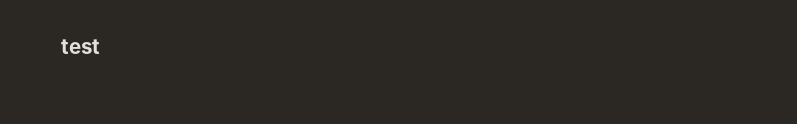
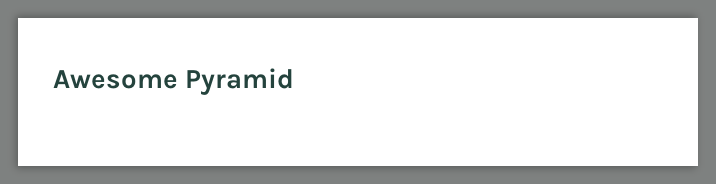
[61,39,100,54] test -> [53,68,295,95] Awesome Pyramid

